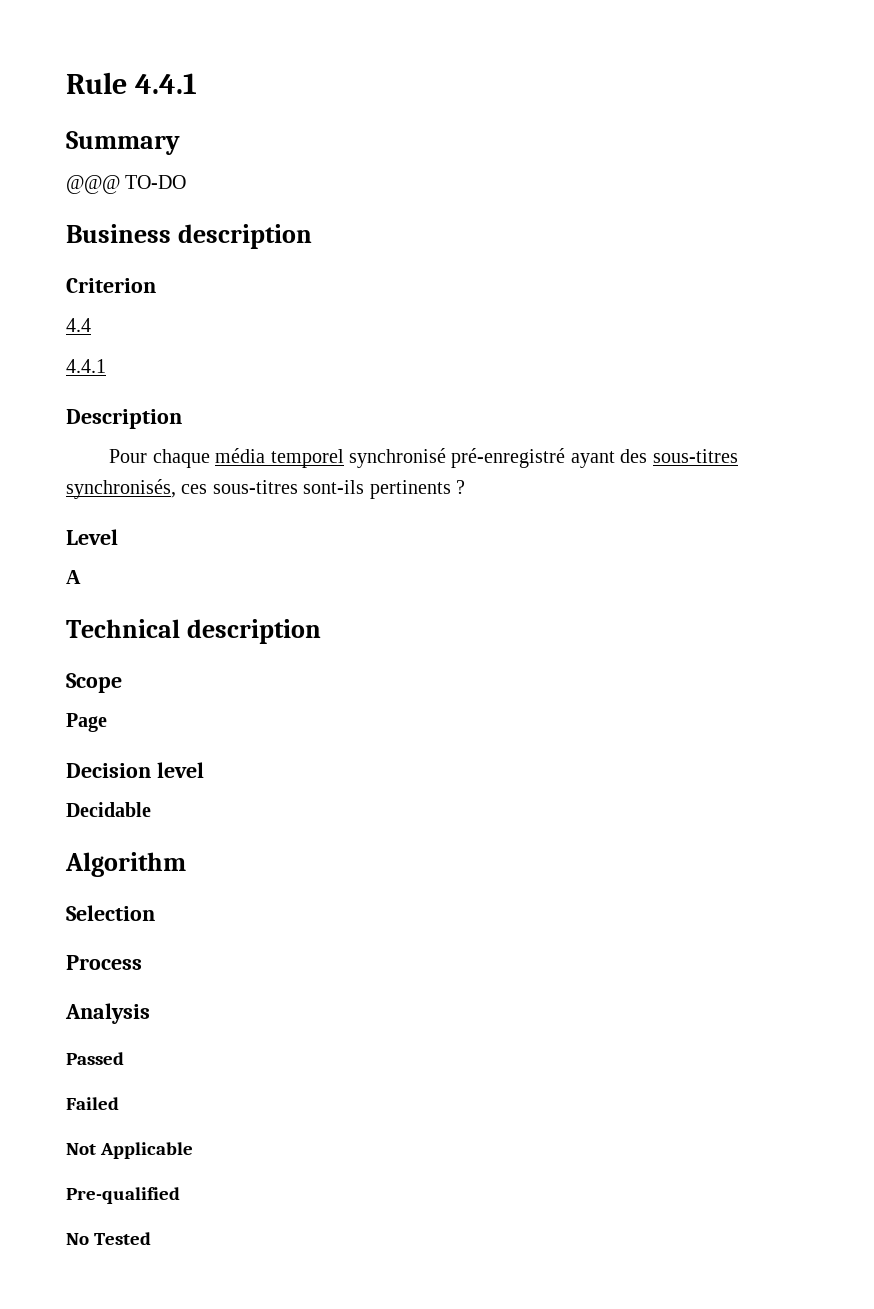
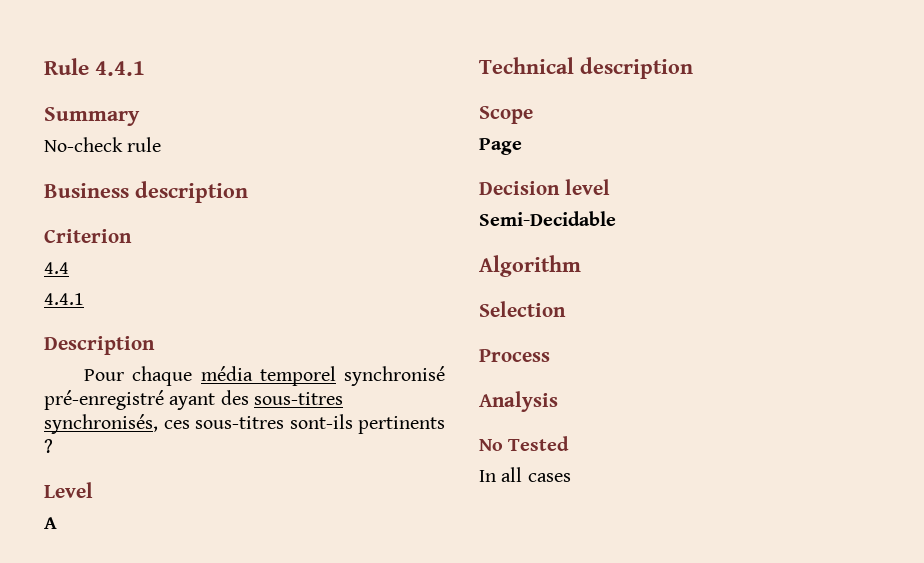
[66,175,187,194] @@@ TO-DO -> [44,137,162,152] No-check rule
[66,802,151,817] Decidable -> [479,211,616,226] Semi-Decidable
[66,1052,124,1065] [66,1097,119,1110] [66,1142,194,1159] [66,1187,180,1204] // Passed // Failed // Not Applicable // Pre-qualified -> (558, 401) none
(152, 1238) none -> [479,467,571,482] // In all cases

